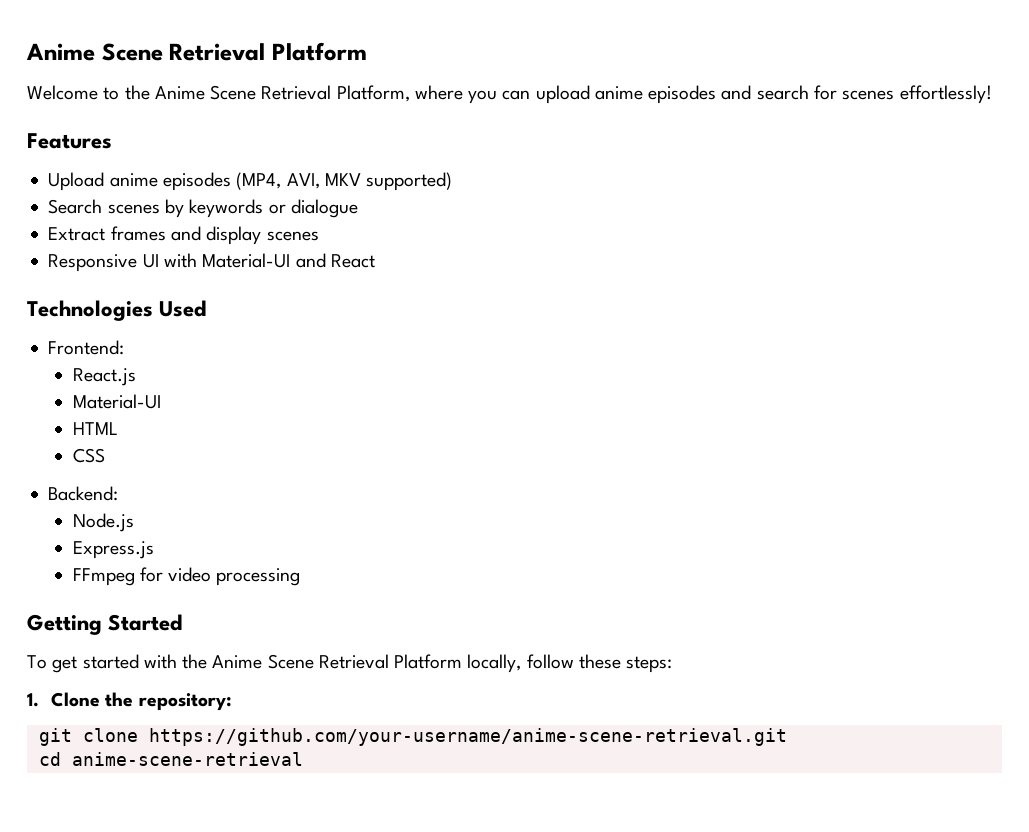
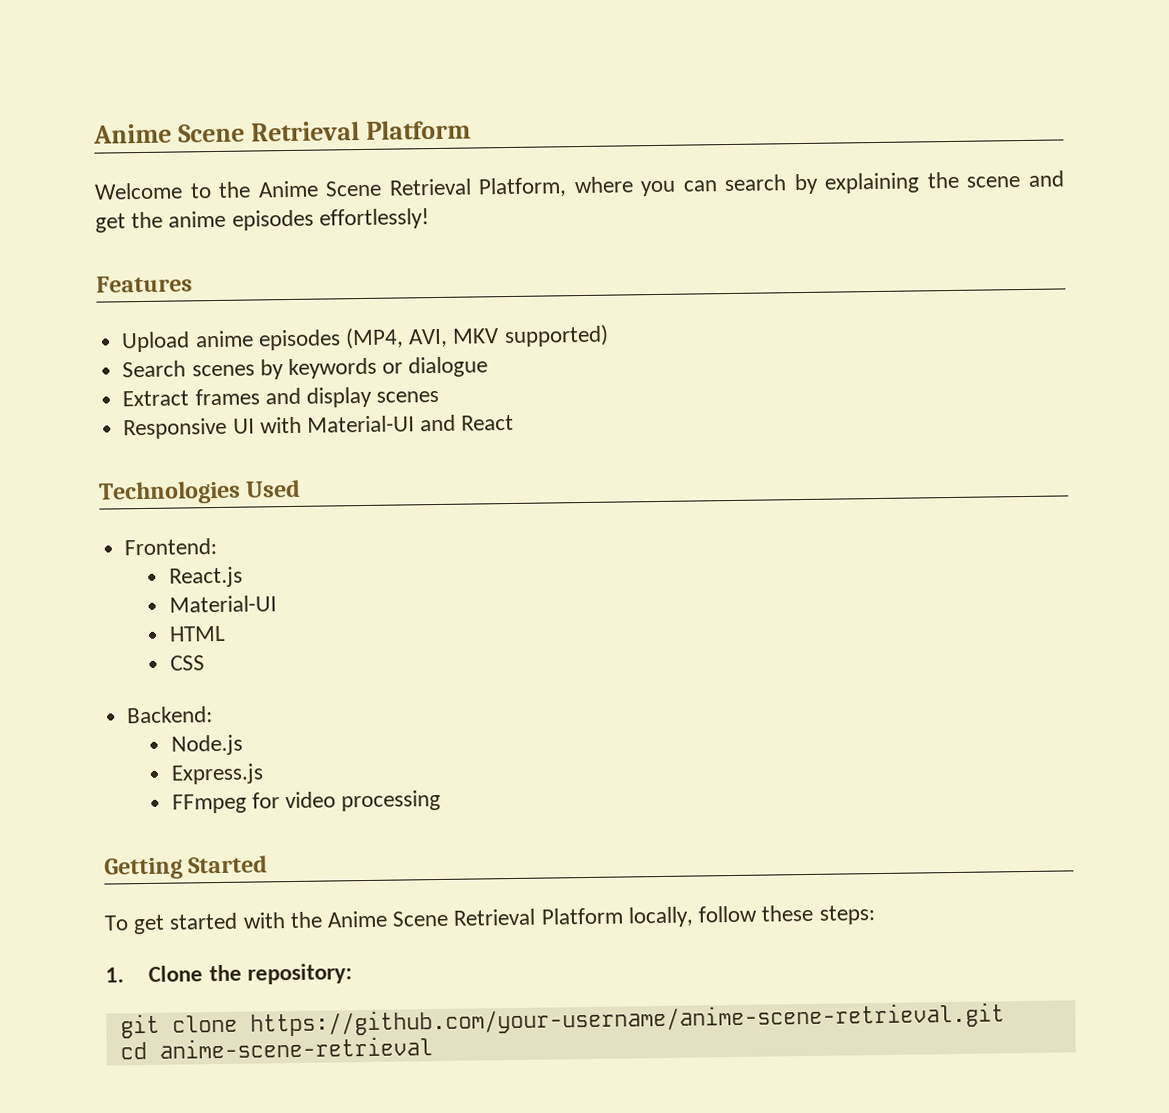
[535,85,895,104] upload anime episodes and search for scenes -> [724,170,1065,195] [95,209,314,233] search by explaining the scene and get the anime episodes

